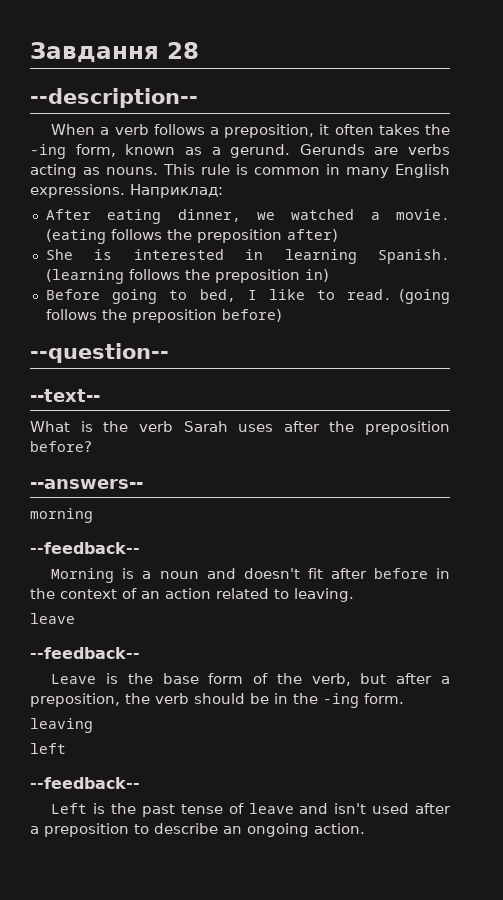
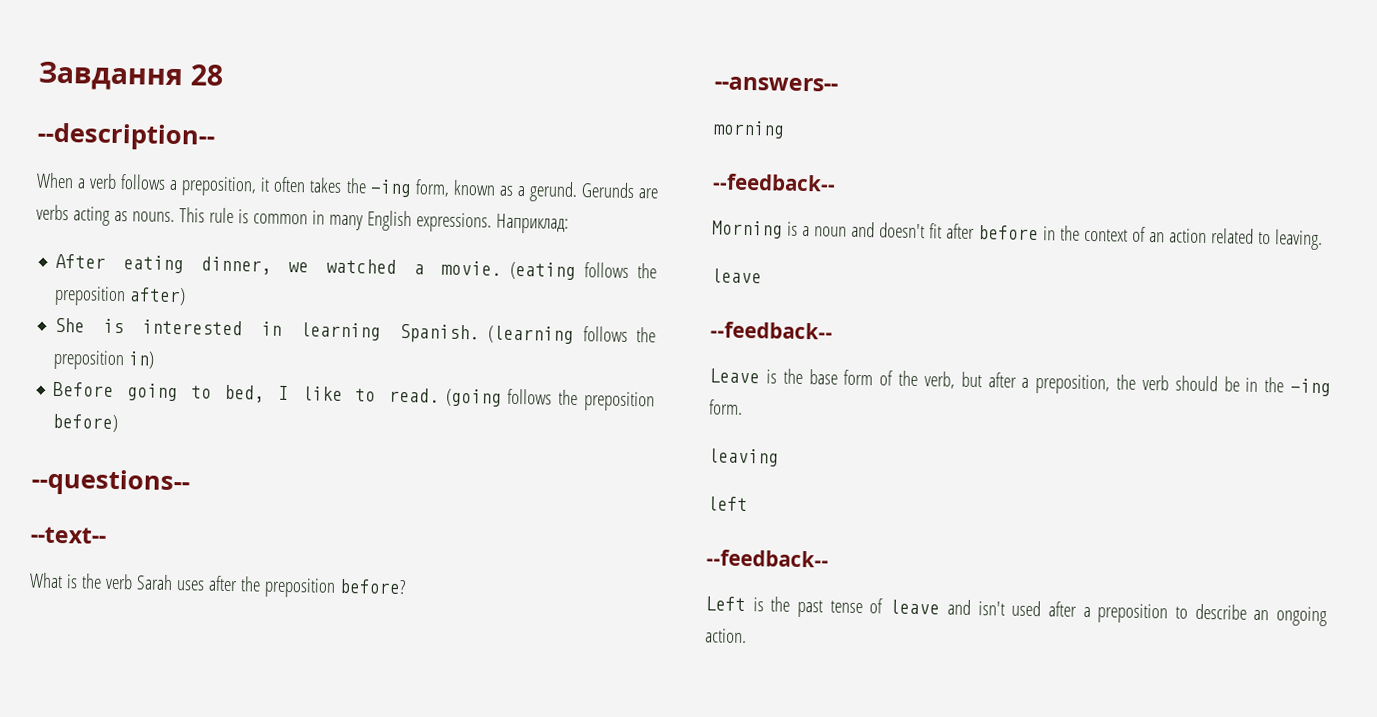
[30,343,169,363] --question-- -> [31,468,190,497] --questions--

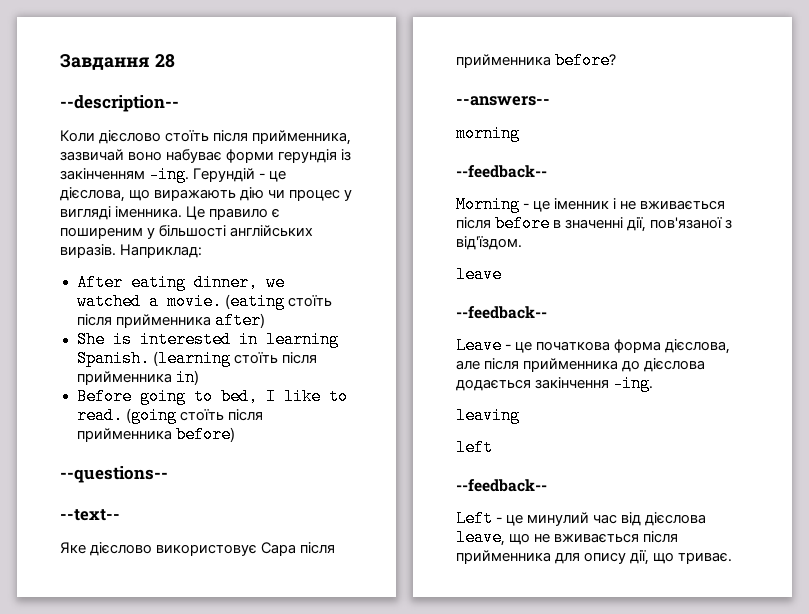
[36,172,658,203] [36,204,492,233] When a verb follows a preposition, it often takes the -ing form, known as a gerund. Gerunds are verbs acting as nouns. This rule is common in many English expressions. -> [60,130,352,145] [60,149,352,163] [60,166,287,183] [60,187,353,202] [60,206,281,220] [60,225,314,239] [60,244,116,258] Коли дієслово стоїть після прийменника, зазвичай воно набуває форми герундія із закінченням -ing. Герундій - це дієслова, що виражають дію чи процес у вигляді іменника. Це правило є поширеним у більшості англійських виразів.
[584,262,657,279] [54,285,127,307] follows the preposition -> [287,295,332,307] [76,314,211,328] стоїть після прийменника
[582,326,657,343] [53,349,126,371] follows the preposition -> [233,352,317,364] [76,371,172,385] стоїть після прийменника
[507,388,655,412] follows the preposition -> [179,409,263,421] [76,428,172,442] стоїть після прийменника
[29,572,336,598] What is the verb Sarah uses after the preposition -> [60,542,336,556] [456,54,551,68] Яке дієслово використовує Сара після прийменника
[786,221,1323,251] [711,268,762,284] [710,321,833,340] [709,368,1331,397] [709,399,743,415] [708,448,779,467] [707,496,748,512] [706,549,829,568] [705,596,1327,627] [705,628,747,644] is a noun and doesn't fit after before in the context of an action related to leaving. // leave // --feedback-- // Leave is the base form of the verb, but after a preposition, the verb should be in the -ing form. // leaving // left // --feedback-- // Left is the past tense of leave and isn't used after a preposition to describe an ongoing action. -> [523,198,726,212] [456,215,733,232] [456,236,522,250] [456,266,502,283] [456,306,547,319] [456,337,731,354] [456,358,706,372] [456,375,654,392] [456,407,520,424] [456,439,493,456] [456,479,547,492] [456,510,707,527] [456,529,679,546] [456,550,733,565] - це іменник і не вживається після before в значенні дії, пов'язаної з від'їздом. // leave // --feedback-- // Leave - це початкова форма дієслова, але після прийменника до дієслова додається закінчення -ing. // leaving // left // --feedback-- // Left - це минулий час від дієслова leave, що не вживається після прийменника для опису дії, що триває.

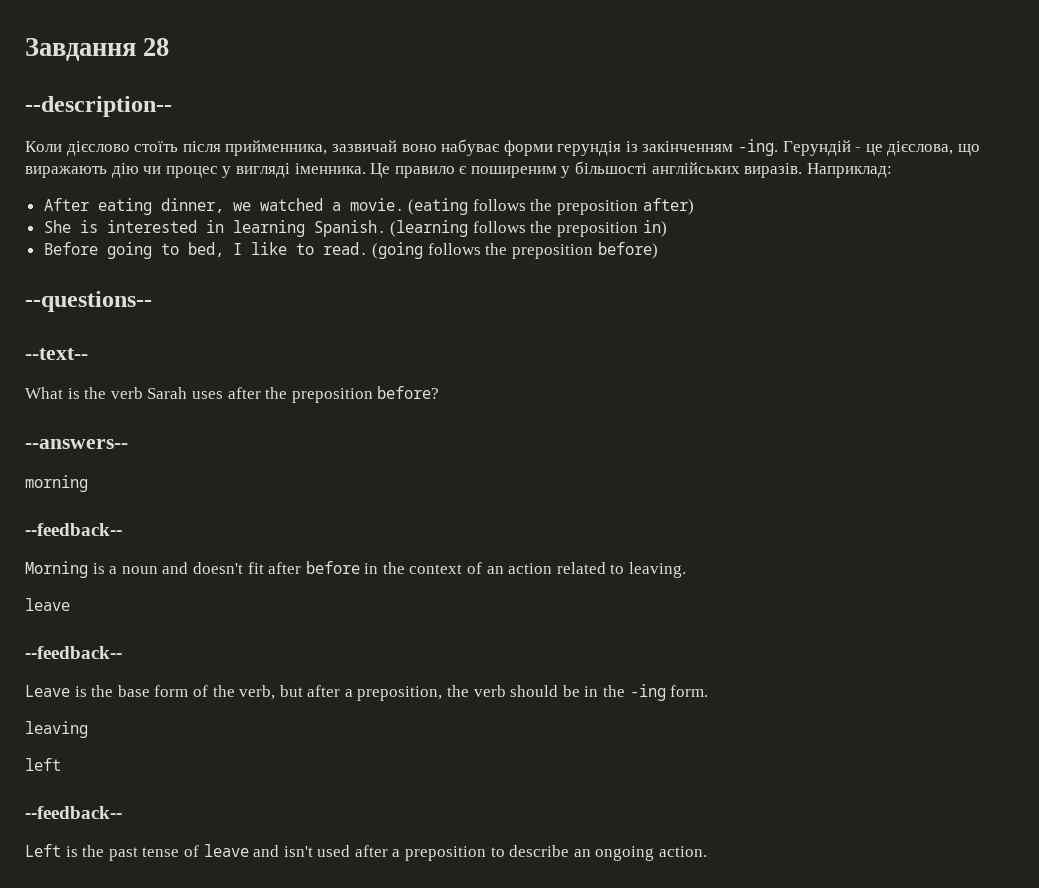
[287,295,332,307] [76,314,211,328] стоїть після прийменника -> [472,199,639,215] follows the preposition
[233,352,317,364] [76,371,172,385] стоїть після прийменника -> [472,221,639,237] follows the preposition
[179,409,263,421] [76,428,172,442] стоїть після прийменника -> [427,243,594,259] follows the preposition
[60,542,336,556] [456,54,551,68] Яке дієслово використовує Сара після прийменника -> [25,387,373,403] What is the verb Sarah uses after the preposition
[523,198,726,212] [456,215,733,232] [456,236,522,250] [456,266,502,283] [456,306,547,319] [456,337,731,354] [456,358,706,372] [456,375,654,392] [456,407,520,424] [456,439,493,456] [456,479,547,492] [456,510,707,527] [456,529,679,546] [456,550,733,565] - це іменник і не вживається після before в значенні дії, пов'язаної з від'їздом. // leave // --feedback-- // Leave - це початкова форма дієслова, але після прийменника до дієслова додається закінчення -ing. // leaving // left // --feedback-- // Left - це минулий час від дієслова leave, що не вживається після прийменника для опису дії, що триває. -> [92,561,687,578] [25,598,70,611] [25,646,122,659] [25,684,709,701] [25,721,88,738] [25,758,61,771] [25,806,122,819] [25,844,708,861] is a noun and doesn't fit after before in the context of an action related to leaving. // leave // --feedback-- // Leave is the base form of the verb, but after a preposition, the verb should be in the -ing form. // leaving // left // --feedback-- // Left is the past tense of leave and isn't used after a preposition to describe an ongoing action.

